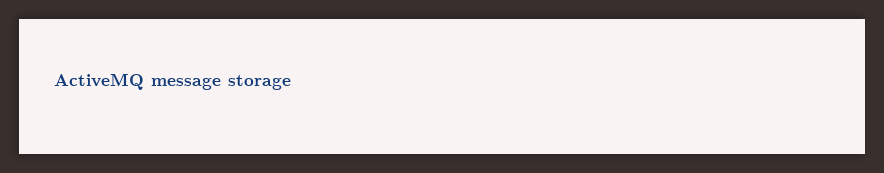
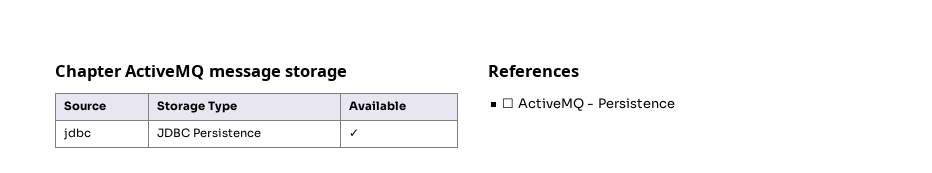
(54, 81) none -> [55,65,122,81] Chapter
(291, 82) none -> [63,101,106,111] [156,101,237,113] [348,101,406,111] [62,128,91,140] [156,128,261,138] [348,129,359,137] [488,65,579,77] [502,98,675,111] // Source | Storage Type | Available // jdbc | JDBC Persistence | ✓ // References // ☐ ActiveMQ - Persistence

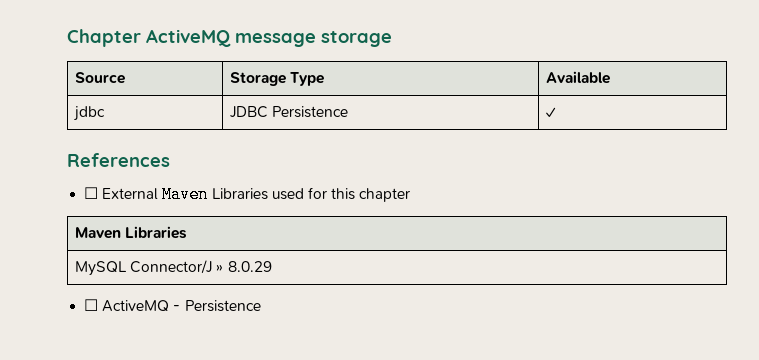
(579, 71) none -> [84,186,411,203] [75,226,188,239] [75,260,272,276] // ☐ External Maven Libraries used for this chapter // Maven Libraries // MySQL Connector/J » 8.0.29

